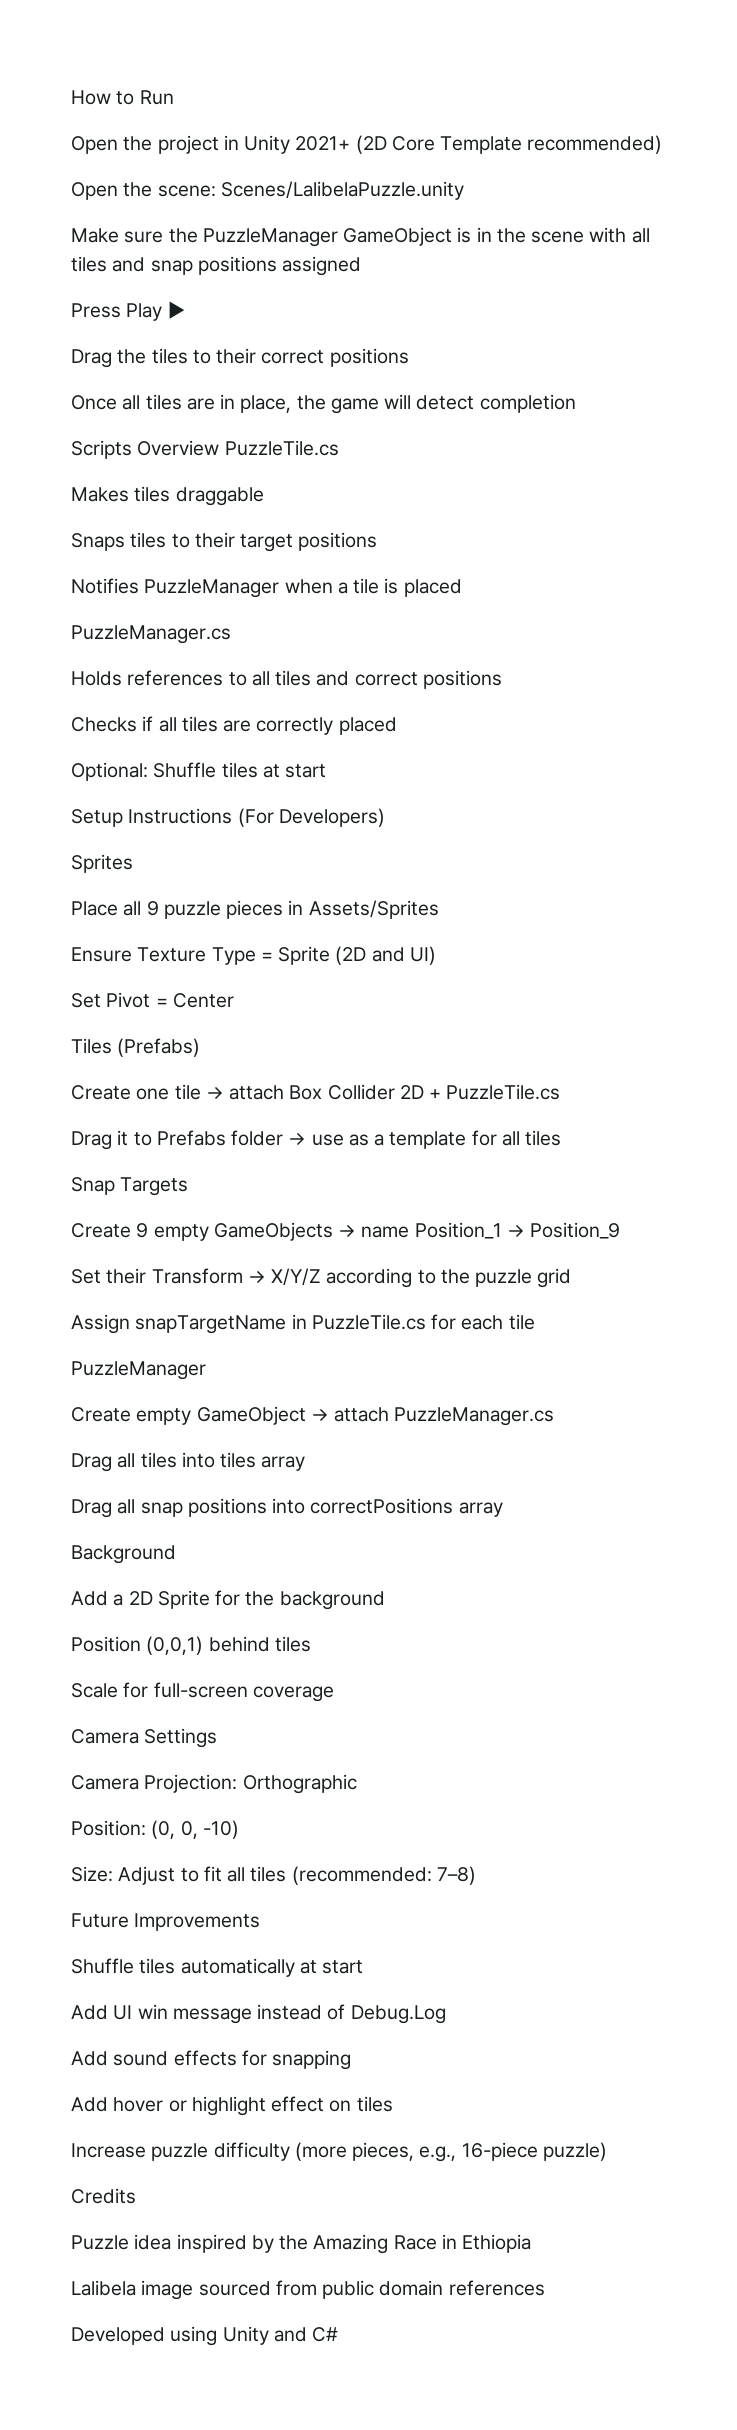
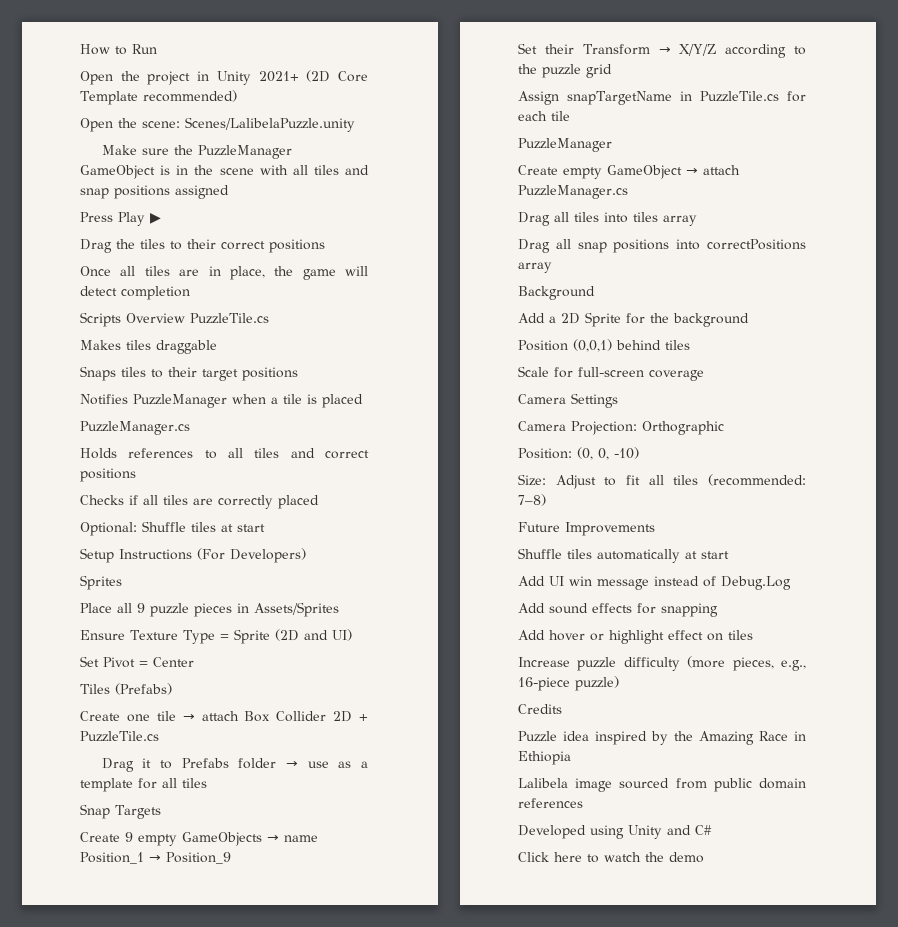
(339, 2334) none -> [518,852,704,863] // Click here to watch the demo

